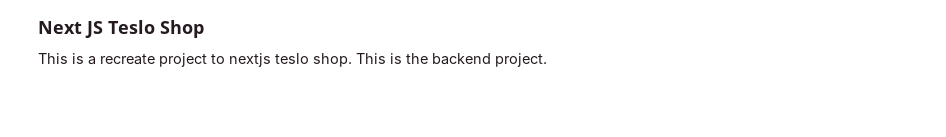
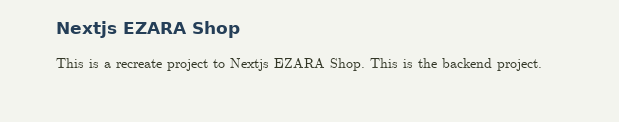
[38,20,155,38] Next JS Teslo -> [56,21,187,38] Nextjs EZARA
[229,53,352,67] nextjs teslo shop. -> [230,58,365,71] Nextjs EZARA Shop.

